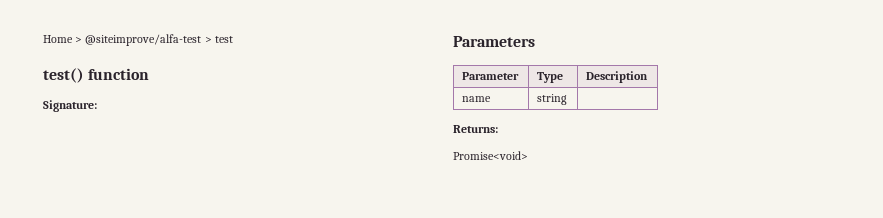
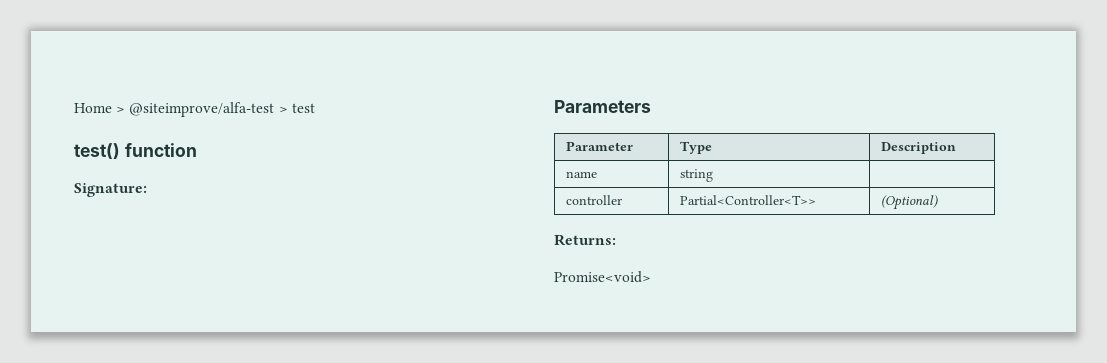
(568, 99) none -> [565,195,622,205] [679,195,816,205] [880,195,938,210] // controller | Partial<Controller<T>> | (Optional)

